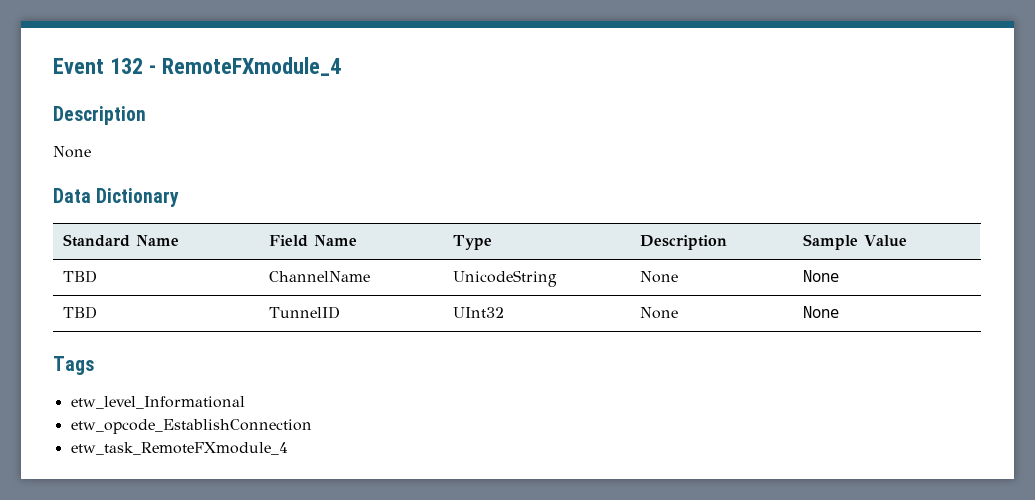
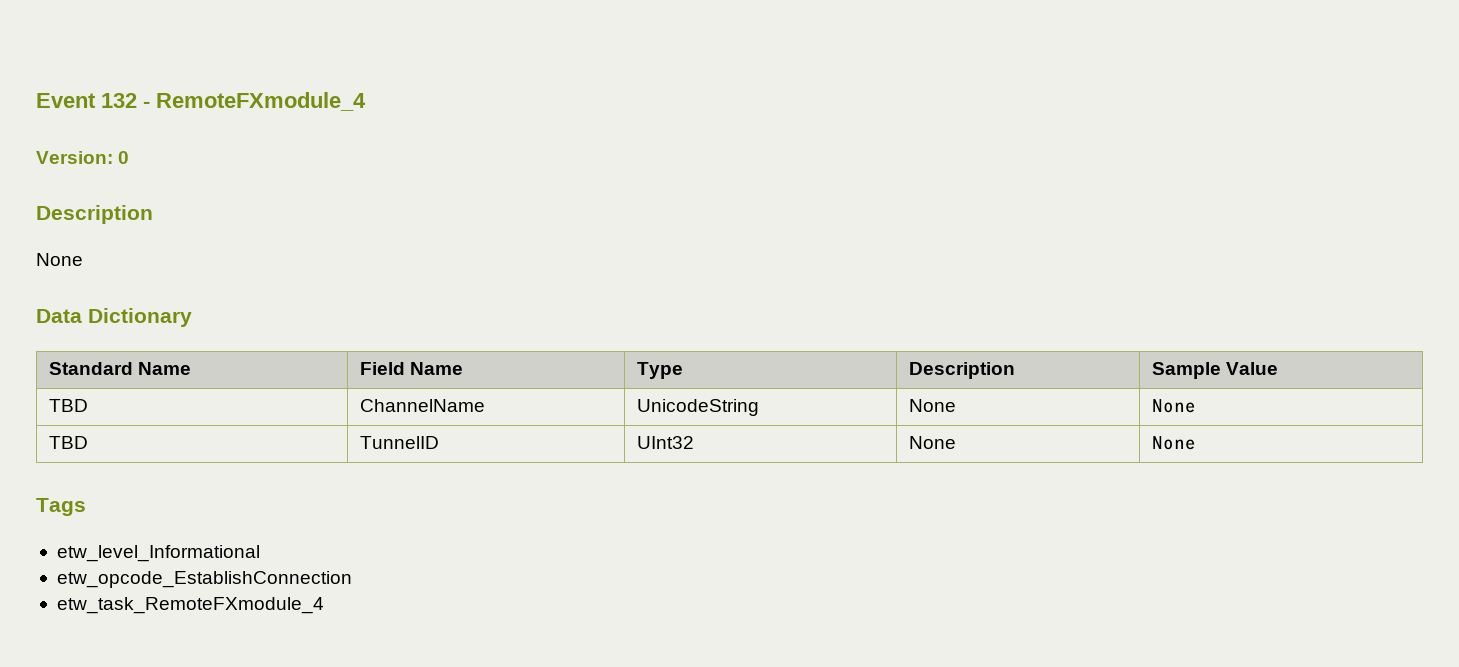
(341, 66) none -> [36,151,130,164] // Version: 0

